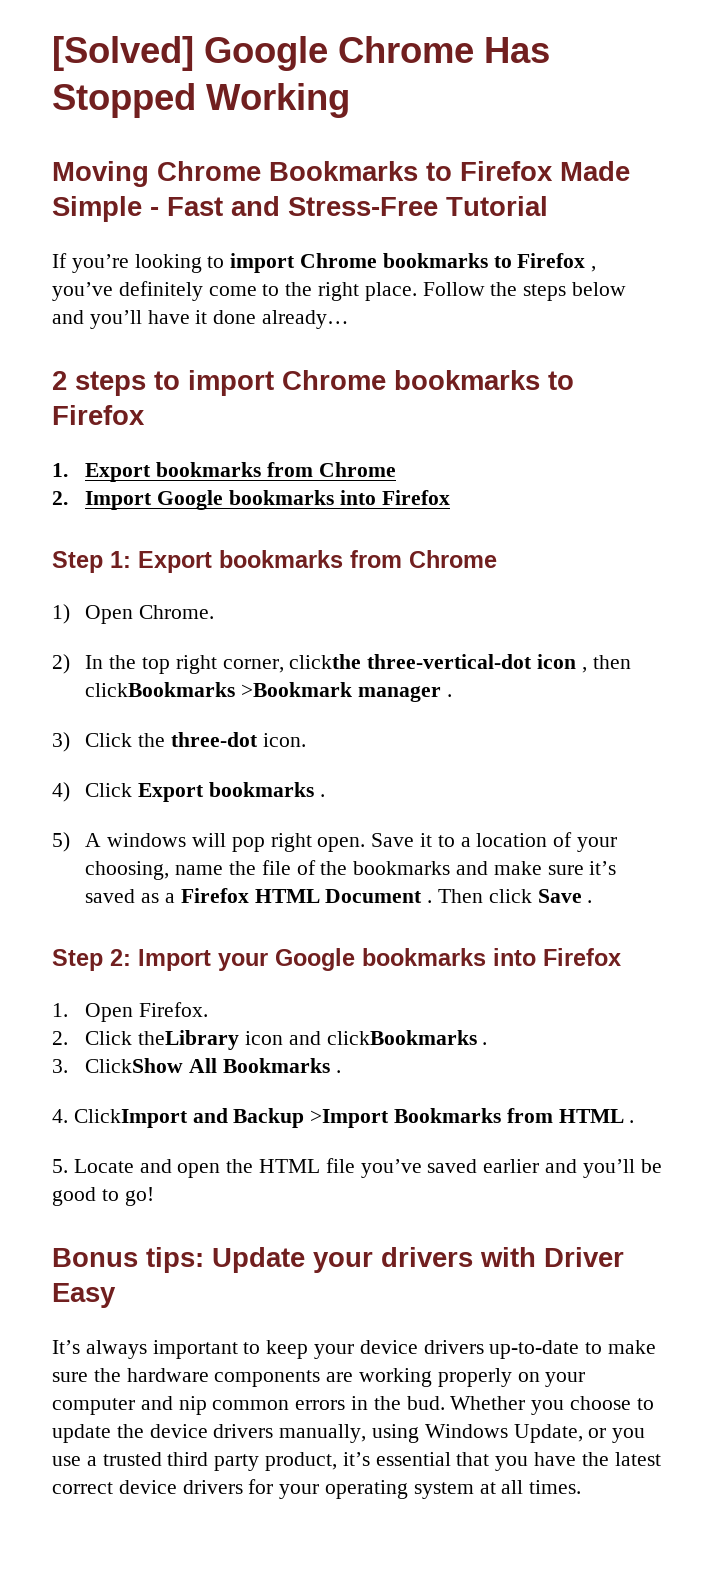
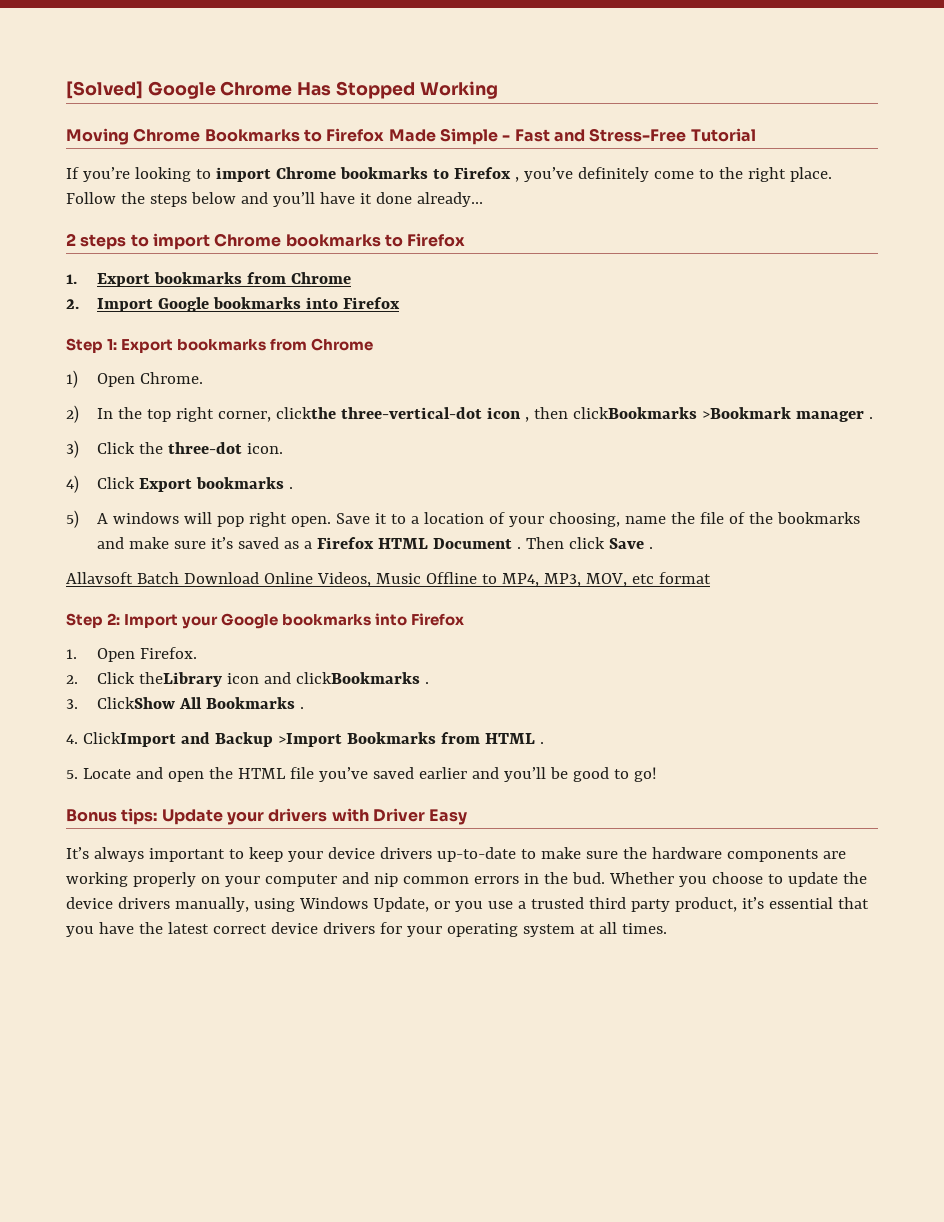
(593, 901) none -> [66,572,711,587] // Allavsoft Batch Download Online Videos, Music Offline to MP4, MP3, MOV, etc format

